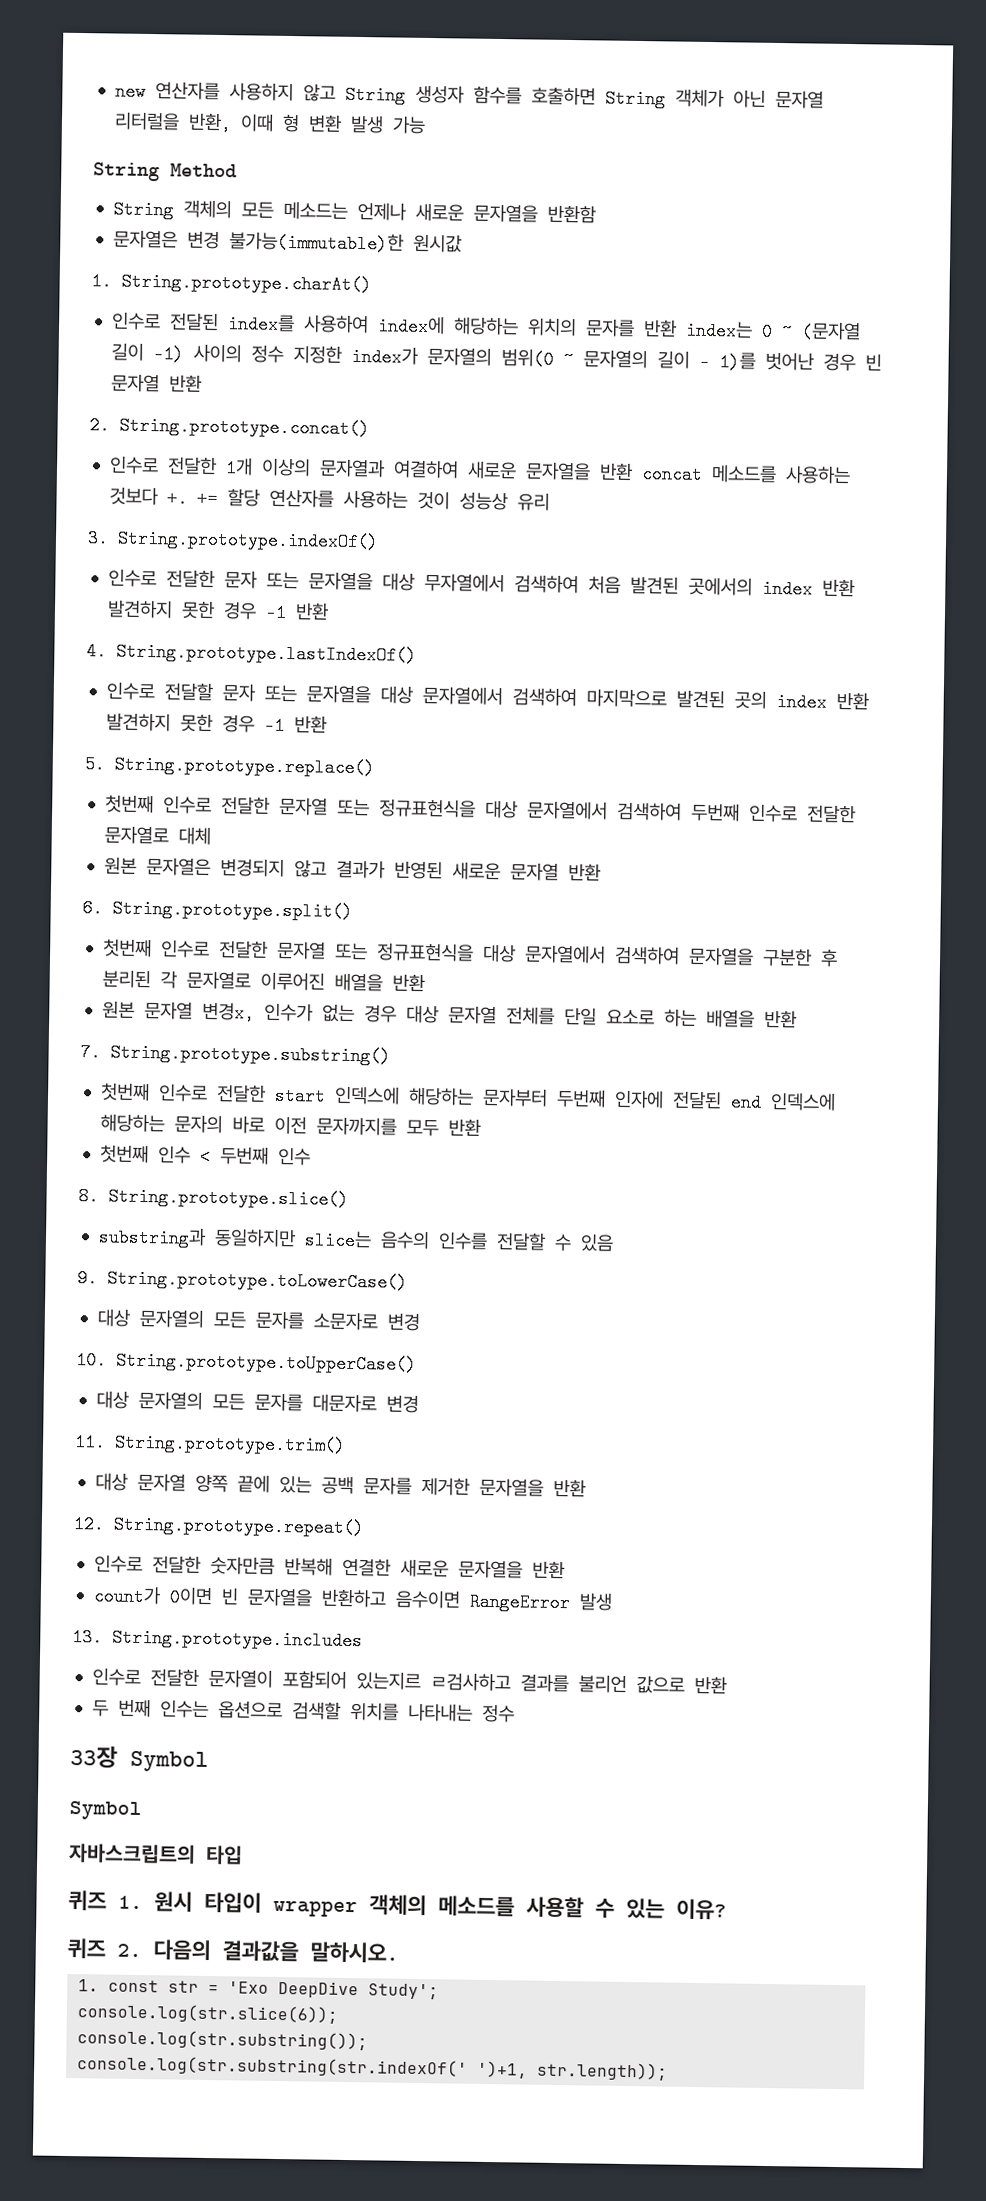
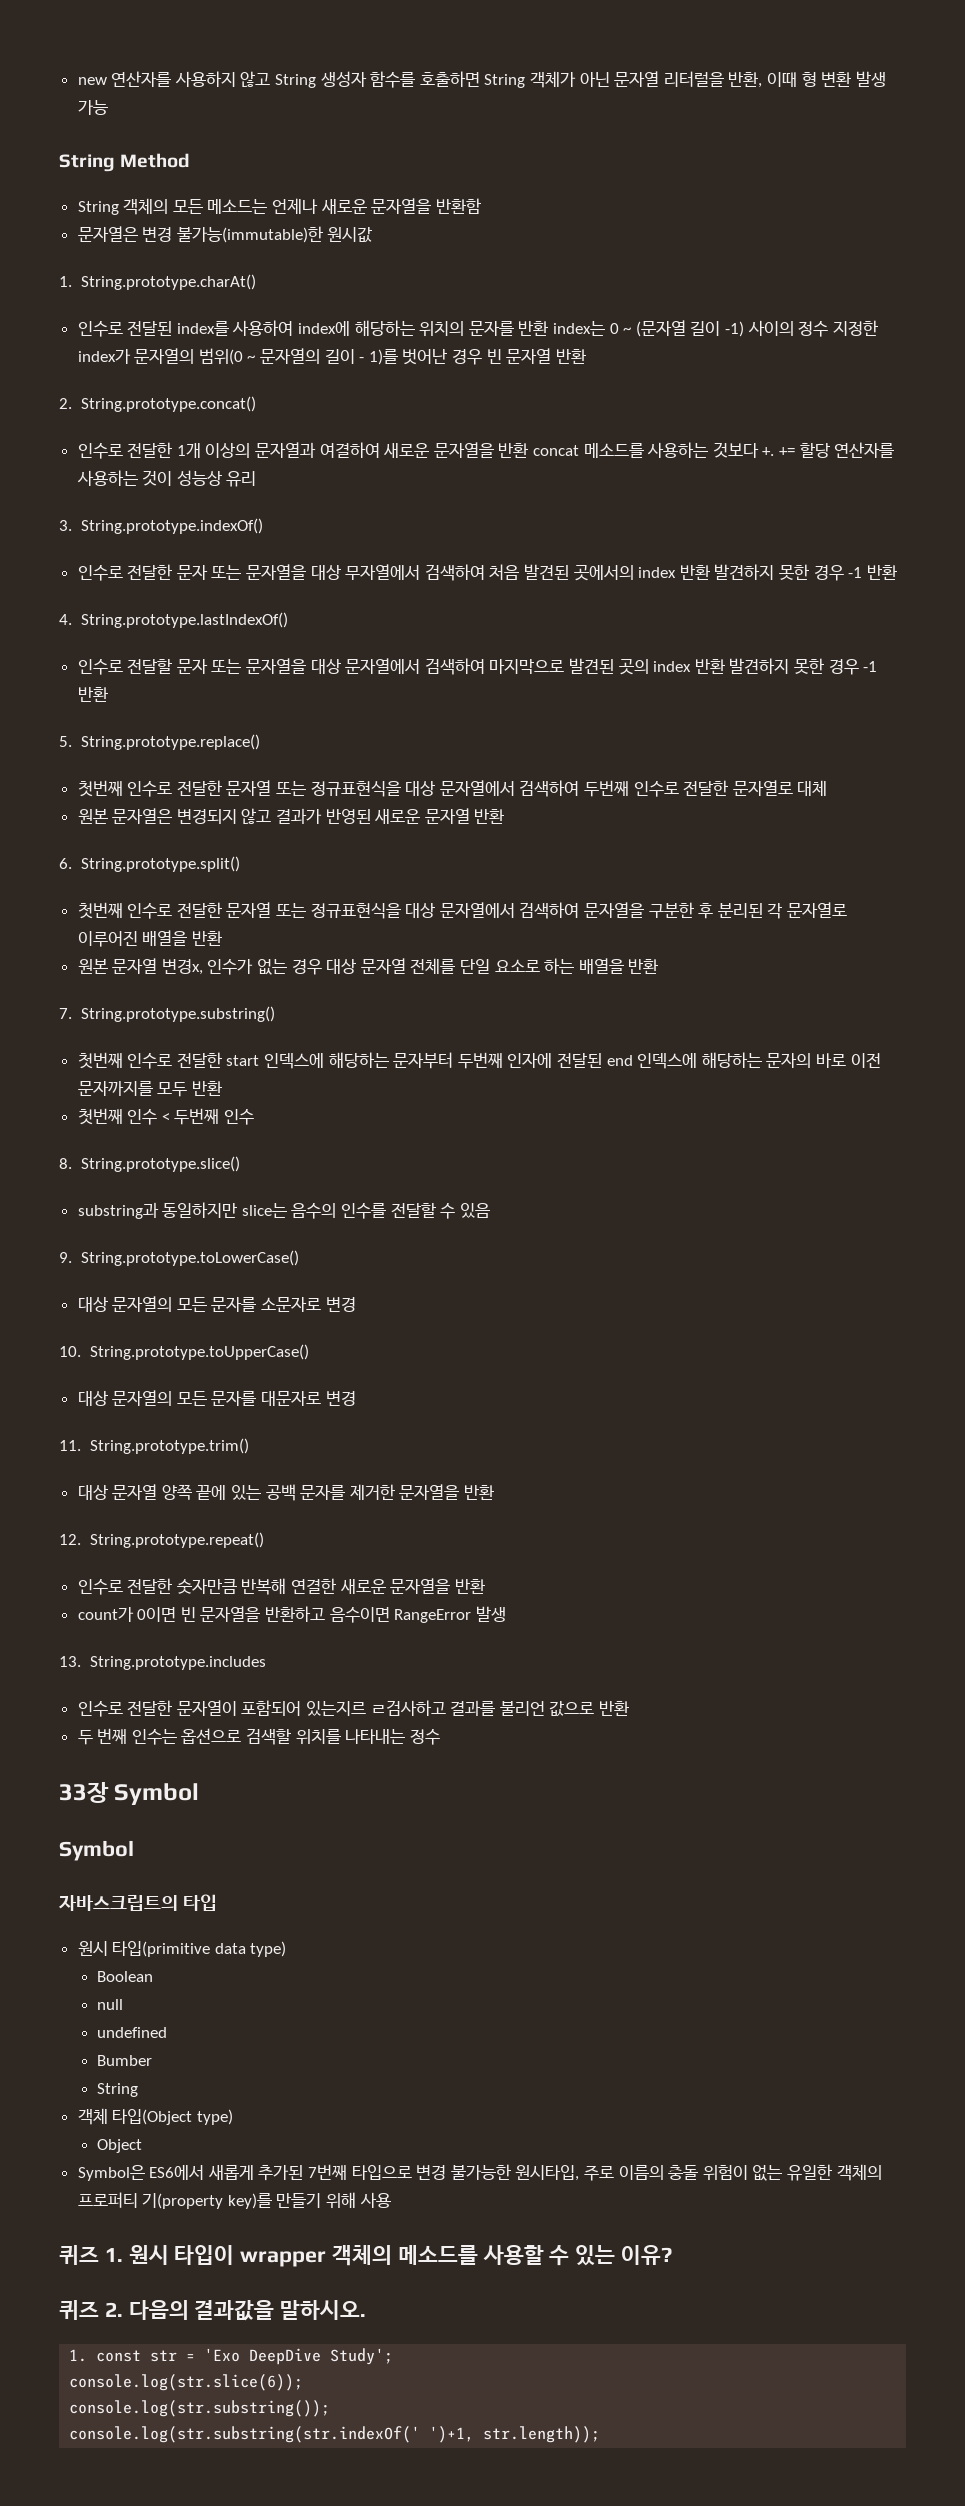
(243, 1854) none -> [77,1941,287,1957] [97,1971,154,1982] [97,1999,124,2010] [97,2027,168,2038] [97,2055,153,2066] [97,2083,139,2097] [77,2108,233,2125] [97,2139,143,2153] [77,2164,882,2181] [77,2192,391,2209] // 원시 타입(primitive data type) // Boolean // null // undefined // Bumber // String // 객체 타입(Object type) // Object // Symbol은 ES6에서 새롭게 추가된 7번째 타입으로 변경 불가능한 원시타입, 주로 이름의 충돌 위험이 없는 유일한 객체의 프로퍼티 기(property key)를 만들기 위해 사용

